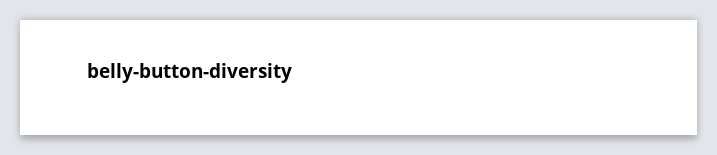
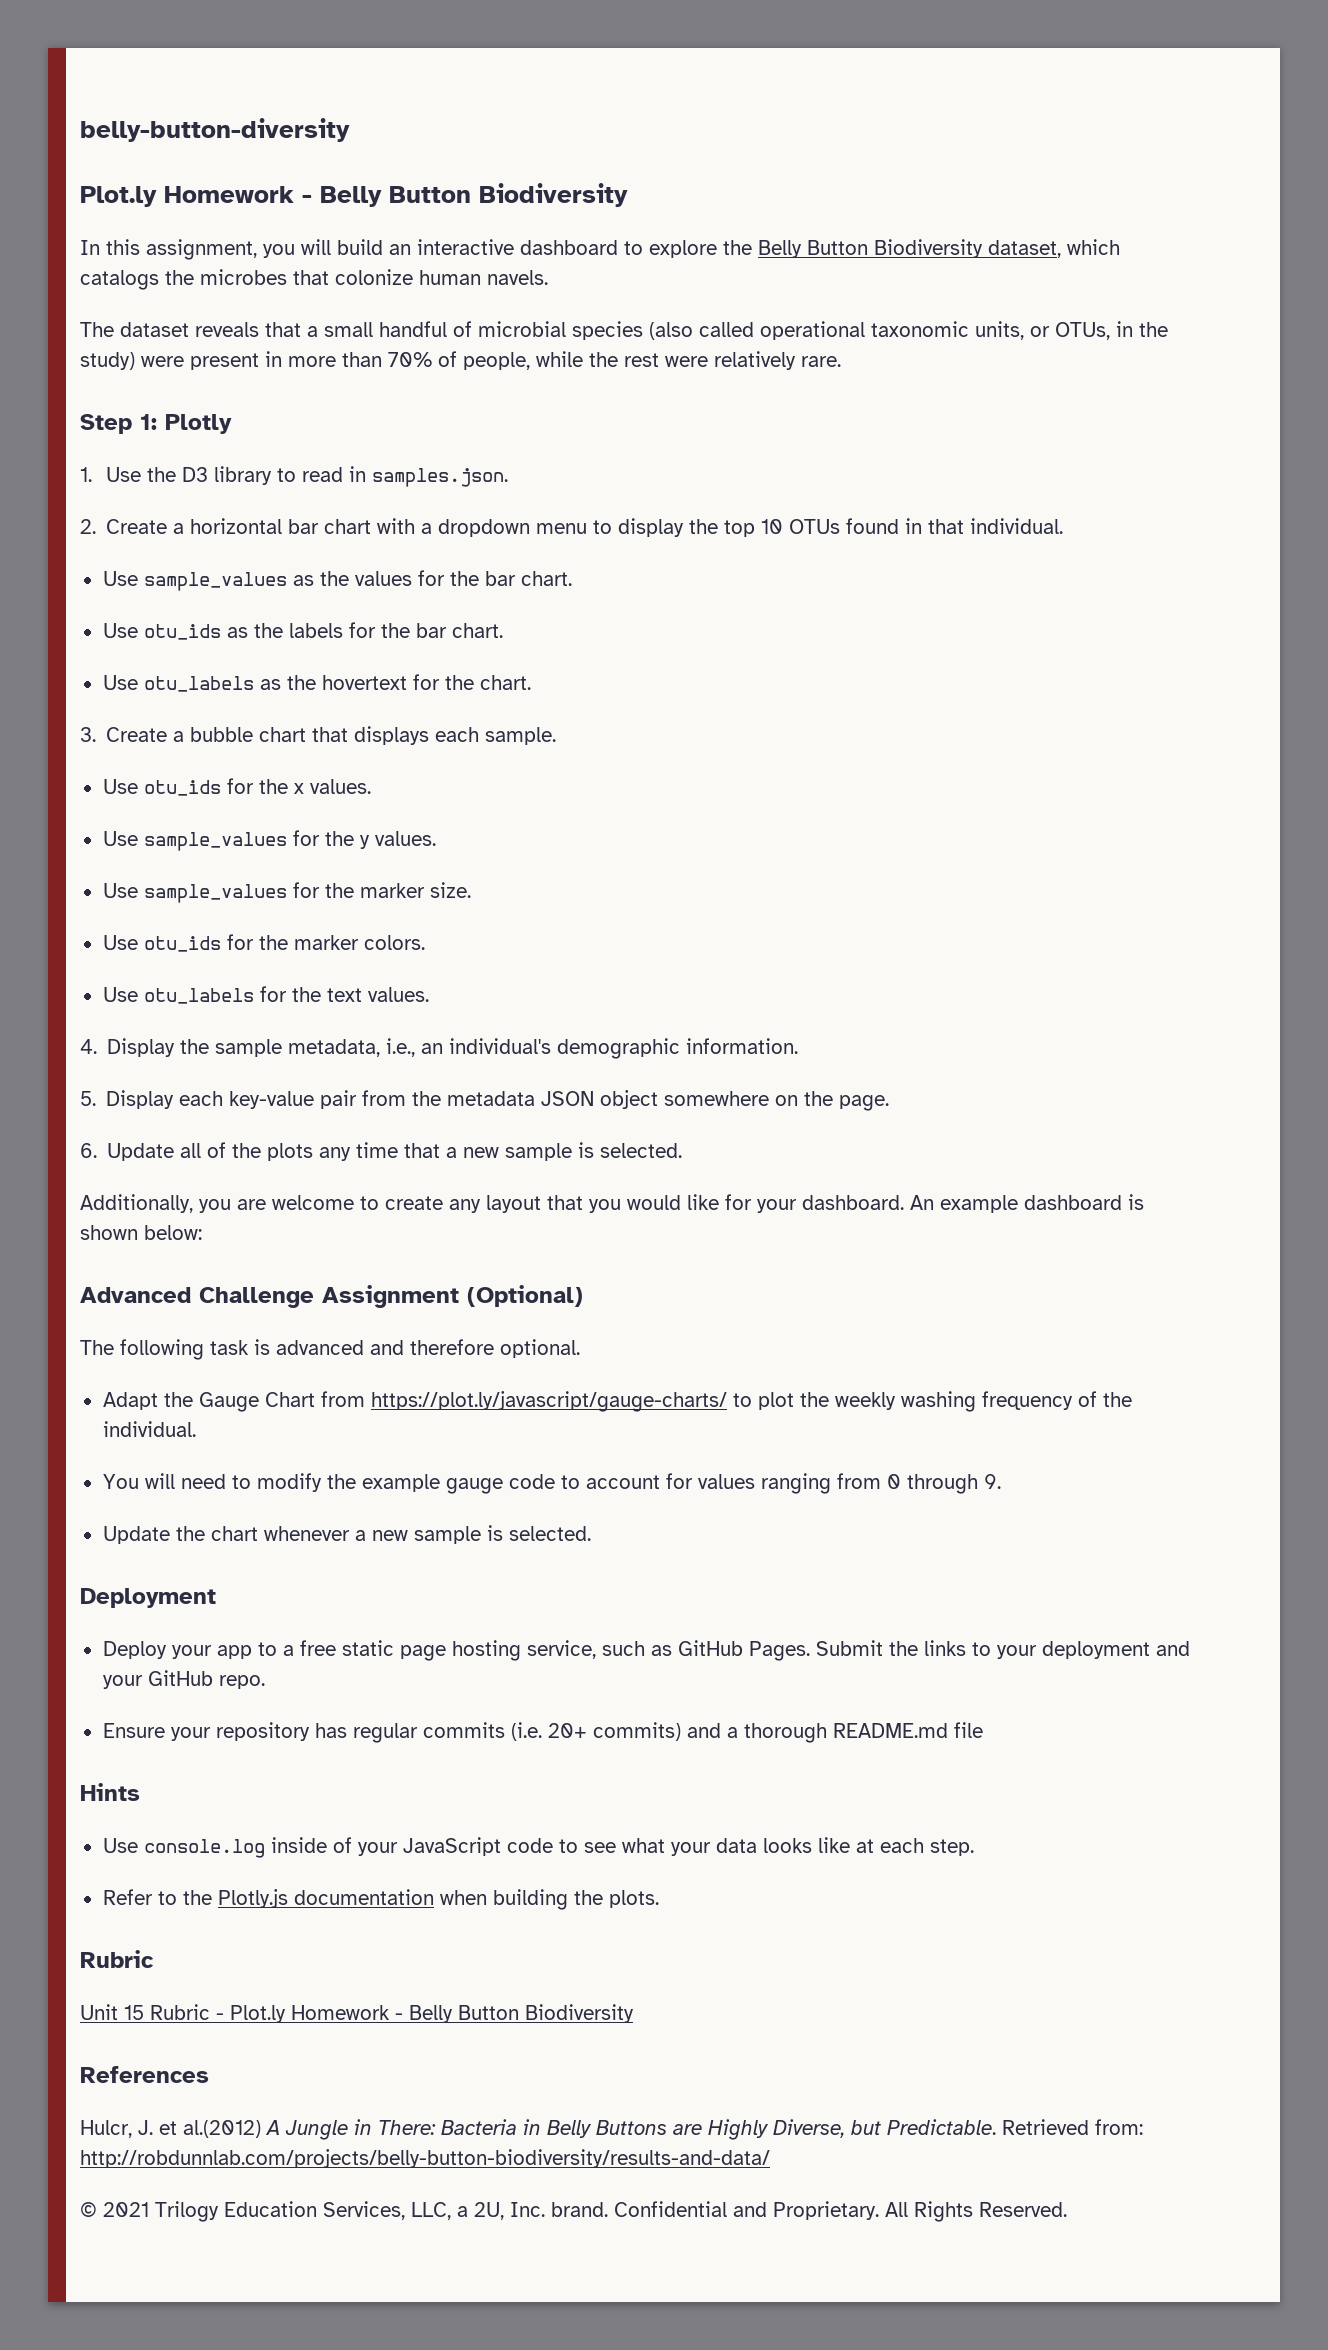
(292, 73) none -> [80,183,628,207] [80,239,1120,260] [80,269,548,290] [80,321,1168,340] [80,351,841,370] [80,414,232,434] [80,466,509,487] [80,518,1064,537] [102,570,572,591] [102,622,503,640] [102,674,531,692] [80,726,557,745] [102,778,371,796] [102,830,436,851] [102,882,471,903] [102,934,425,952] [102,986,429,1004] [80,1038,799,1059] [80,1090,890,1111] [80,1142,683,1161] [80,1194,1144,1213] [80,1225,202,1240] [80,1285,583,1308] [80,1339,580,1360] [102,1391,1132,1412] [102,1421,196,1437] [102,1473,1001,1494] [102,1525,591,1544] [80,1588,216,1608] [102,1640,1190,1661] [102,1670,265,1689] [102,1722,983,1743] [80,1783,140,1801] [102,1837,974,1858] [102,1889,659,1910] [80,1950,154,1968] [80,2004,634,2023] [80,2066,209,2083] [80,2119,1143,2140] [80,2149,770,2168] [80,2201,1067,2222] // Plot.ly Homework - Belly Button Biodiversity // In this assignment, you will build an interactive dashboard to explore the Belly Button Biodiversity dataset, which catalogs the microbes that colonize human navels. // The dataset reveals that a small handful of microbial species (also called operational taxonomic units, or OTUs, in the study) were present in more than 70% of people, while the rest were relatively rare. // Step 1: Plotly // 1. Use the D3 library to read in samples.json. // 2. Create a horizontal bar chart with a dropdown menu to display the top 10 OTUs found in that individual. // Use sample_values as the values for the bar chart. // Use otu_ids as the labels for the bar chart. // Use otu_labels as the hovertext for the chart. // 3. Create a bubble chart that displays each sample. // Use otu_ids for the x values. // Use sample_values for the y values. // Use sample_values for the marker size. // Use otu_ids for the marker colors. // Use otu_labels for the text values. // 4. Display the sample metadata, i.e., an individual's demographic information. // 5. Display each key-value pair from the metadata JSON object somewhere on the page. // 6. Update all of the plots any time that a new sample is selected. // Additionally, you are welcome to create any layout that you would like for your dashboard. An example dashboard is shown below: // Advanced Challenge Assignment (Optional) // The following task is advanced and therefore optional. // Adapt the Gauge Chart from https://plot.ly/javascript/gauge-charts/ to plot the weekly washing frequency of the individual. // You will need to modify the example gauge code to account for values ranging from 0 through 9. // Update the chart whenever a new sample is selected. // Deployment // Deploy your app to a free static page hosting service, such as GitHub Pages. Submit the links to your deployment and your GitHub repo. // Ensure your repository has regular commits (i.e. 20+ commits) and a thorough README.md file // Hints // Use console.log inside of your JavaScript code to see what your data looks like at each step. // Refer to the Plotly.js documentation when building the plots. // Rubric // Unit 15 Rubric - Plot.ly Homework - Belly Button Biodiversity // References // Hulcr, J. et al.(2012) A Jungle in There: Bacteria in Belly Buttons are Highly Diverse, but Predictable. Retrieved from: http://robdunnlab.com/projects/belly-button-biodiversity/results-and-data/ // © 2021 Trilogy Education Services, LLC, a 2U, Inc. brand. Confidential and Proprietary. All Rights Reserved.

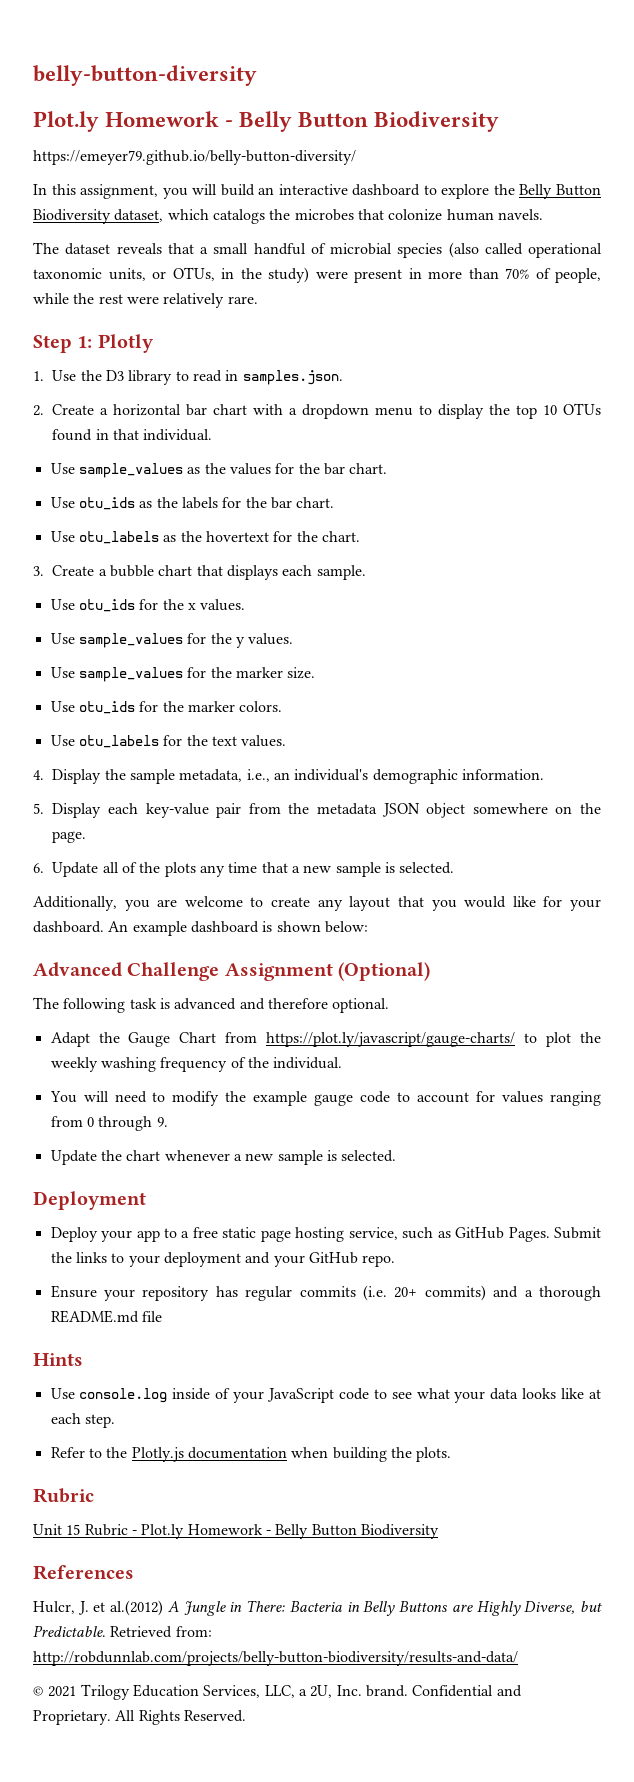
(628, 195) none -> [33,150,356,165] // https://emeyer79.github.io/belly-button-diversity/

